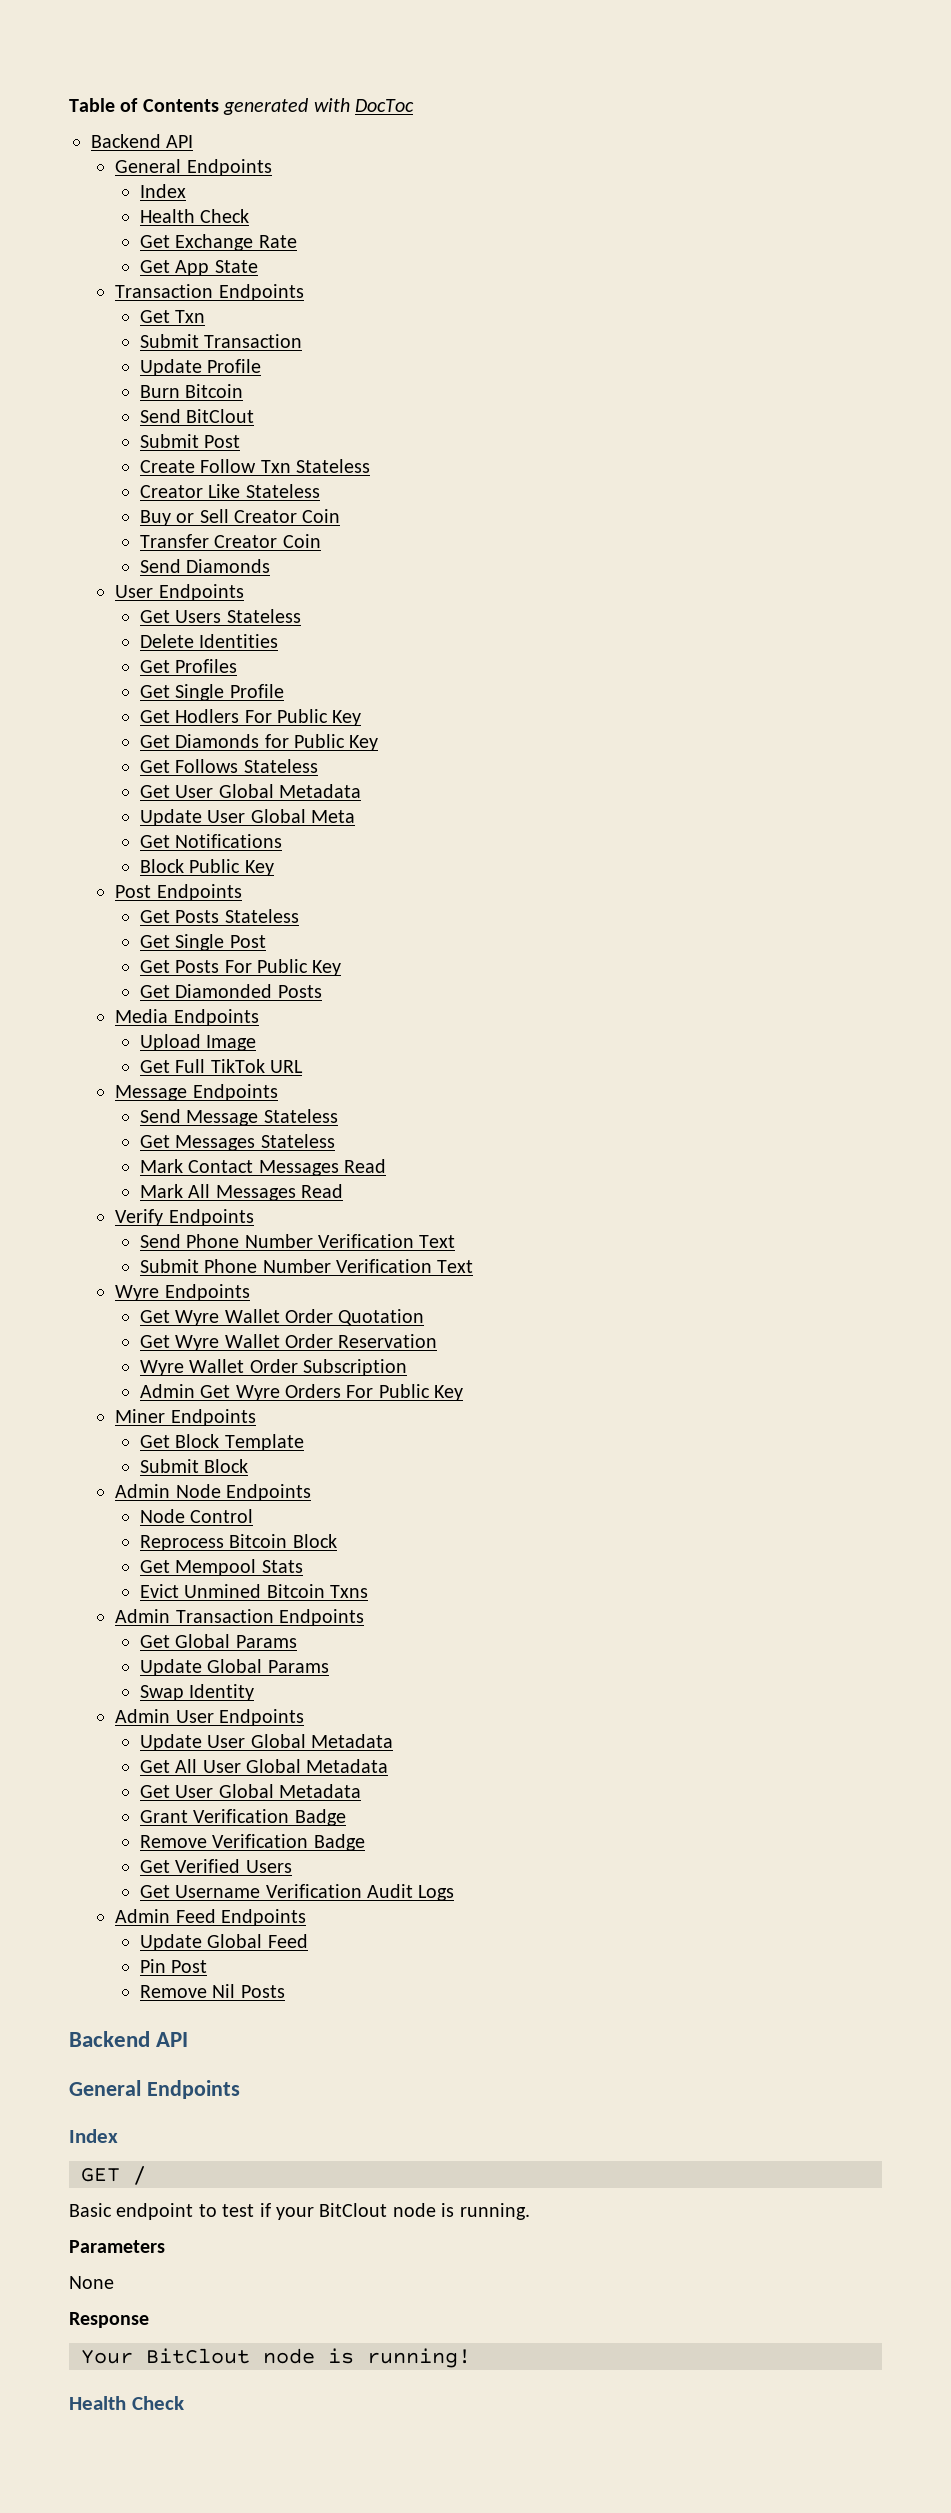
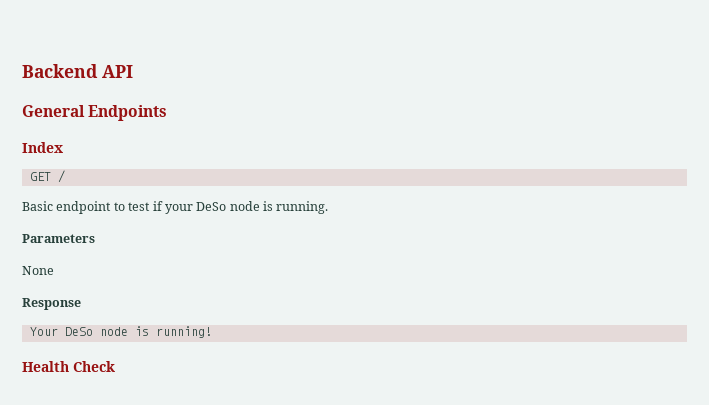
[69,98,414,115] [91,134,194,148] [115,159,272,176] [139,184,186,198] [139,209,250,223] [139,234,297,251] [139,260,258,276] [115,284,304,301] [139,310,206,323] [139,334,303,348] [139,359,262,376] [139,384,244,398] [139,409,255,423] [139,434,241,448] [139,459,370,473] [139,484,320,498] [139,509,341,526] [139,534,321,548] [139,559,271,573] [115,584,244,601] [139,609,301,623] [139,634,279,648] [139,659,238,673] [139,684,284,701] [139,709,362,726] [139,734,379,751] [139,759,318,773] [139,784,361,798] [139,809,355,826] [139,834,283,848] [139,859,274,876] [115,884,242,901] [139,909,299,923] [139,934,266,951] [139,959,342,976] [139,984,322,998] [115,1009,259,1026] [139,1034,257,1051] [139,1059,303,1073] [115,1084,278,1101] [139,1109,338,1126] [139,1134,335,1151] [139,1159,386,1176] [139,1184,343,1201] [115,1209,254,1226] [139,1234,456,1248] [139,1259,474,1273] [115,1284,250,1301] [139,1309,425,1326] [139,1334,438,1351] [139,1359,407,1376] [139,1384,464,1401] [115,1409,256,1426] [139,1434,304,1451] [139,1459,249,1473] [115,1484,312,1501] [139,1509,254,1523] [139,1534,337,1551] [139,1559,303,1576] [139,1584,368,1598] [115,1609,365,1626] [139,1634,297,1648] [139,1659,329,1676] [139,1684,255,1701] [115,1709,305,1726] [139,1734,393,1751] [139,1759,389,1773] [139,1784,361,1798] [139,1809,346,1826] [139,1834,365,1851] [139,1859,292,1873] [139,1884,455,1901] [115,1909,307,1926] [139,1934,308,1951] [139,1959,208,1973] [139,1984,285,1998] Table of Contents generated with DocToc // Backend API // General Endpoints // Index // Health Check // Get Exchange Rate // Get App State // Transaction Endpoints // Get Txn // Submit Transaction // Update Profile // Burn Bitcoin // Send BitClout // Submit Post // Create Follow Txn Stateless // Creator Like Stateless // Buy or Sell Creator Coin // Transfer Creator Coin // Send Diamonds // User Endpoints // Get Users Stateless // Delete Identities // Get Profiles // Get Single Profile // Get Hodlers For Public Key // Get Diamonds for Public Key // Get Follows Stateless // Get User Global Metadata // Update User Global Meta // Get Notifications // Block Public Key // Post Endpoints // Get Posts Stateless // Get Single Post // Get Posts For Public Key // Get Diamonded Posts // Media Endpoints // Upload Image // Get Full TikTok URL // Message Endpoints // Send Message Stateless // Get Messages Stateless // Mark Contact Messages Read // Mark All Messages Read // Verify Endpoints // Send Phone Number Verification Text // Submit Phone Number Verification Text // Wyre Endpoints // Get Wyre Wallet Order Quotation // Get Wyre Wallet Order Reservation // Wyre Wallet Order Subscription // Admin Get Wyre Orders For Public Key // Miner Endpoints // Get Block Template // Submit Block // Admin Node Endpoints // Node Control // Reprocess Bitcoin Block // Get Mempool Stats // Evict Unmined Bitcoin Txns // Admin Transaction Endpoints // Get Global Params // Update Global Params // Swap Identity // Admin User Endpoints // Update User Global Metadata // Get All User Global Metadata // Get User Global Metadata // Grant Verification Badge // Remove Verification Badge // Get Verified Users // Get Username Verification Audit Logs // Admin Feed Endpoints // Update Global Feed // Pin Post // Remove Nil Posts // -> (22, 71) none
[319,2203,388,2217] BitClout -> [196,202,227,211] DeSo
[146,2348,250,2364] BitClout -> [64,327,93,336] DeSo

